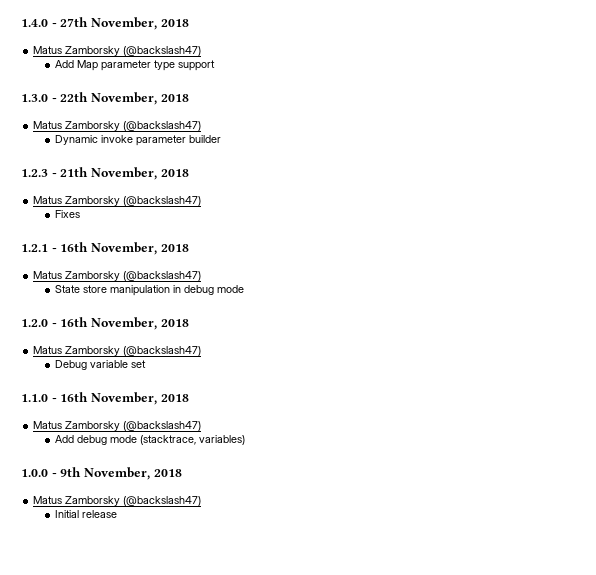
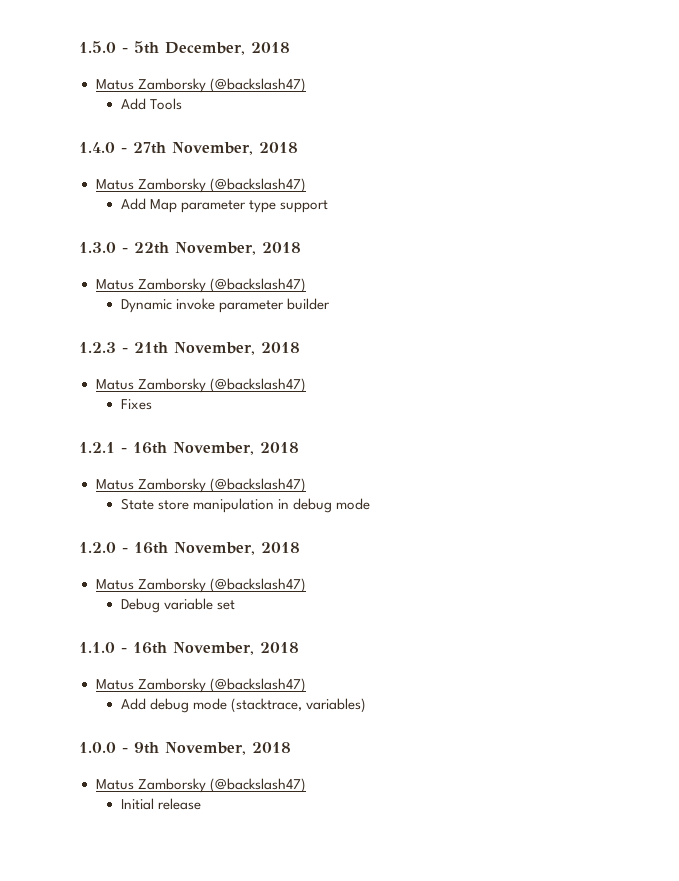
(21, 23) none -> [79,41,290,55] [95,78,306,93] [120,98,182,110] 1.5.0 - 5th December, 2018 // Matus Zamborsky (@backslash47) // Add Tools //

